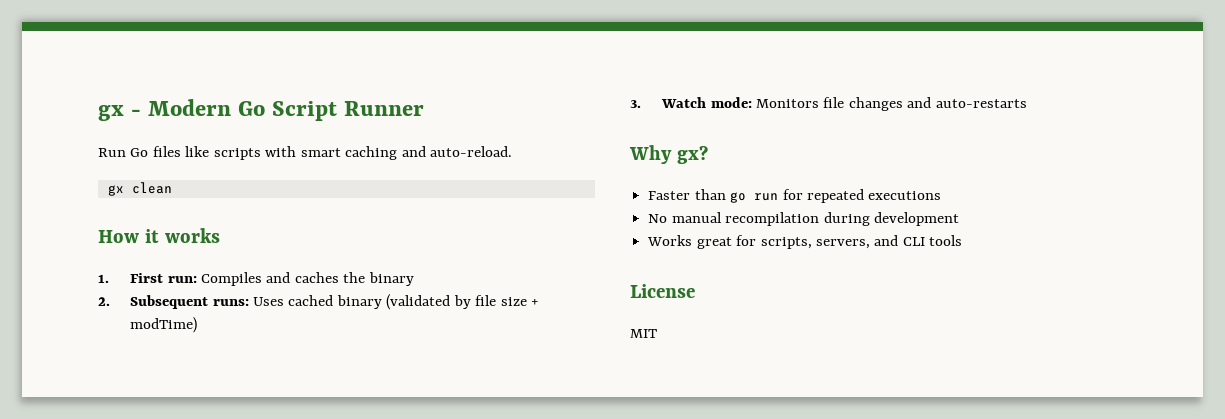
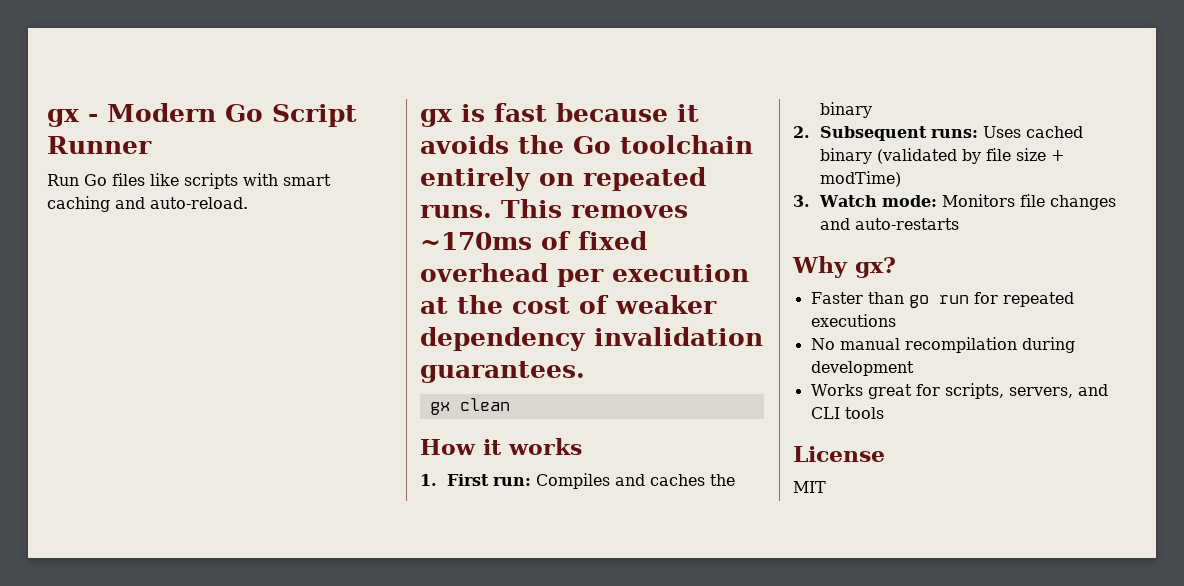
(513, 151) none -> [420,103,699,127] [420,135,753,154] [420,167,706,191] [420,199,688,218] [420,231,647,250] [420,263,749,287] [420,295,717,314] [420,327,763,351] [420,361,585,383] // gx is fast because it avoids the Go toolchain entirely on repeated runs. This removes ~170ms of fixed overhead per execution at the cost of weaker dependency invalidation guarantees.

